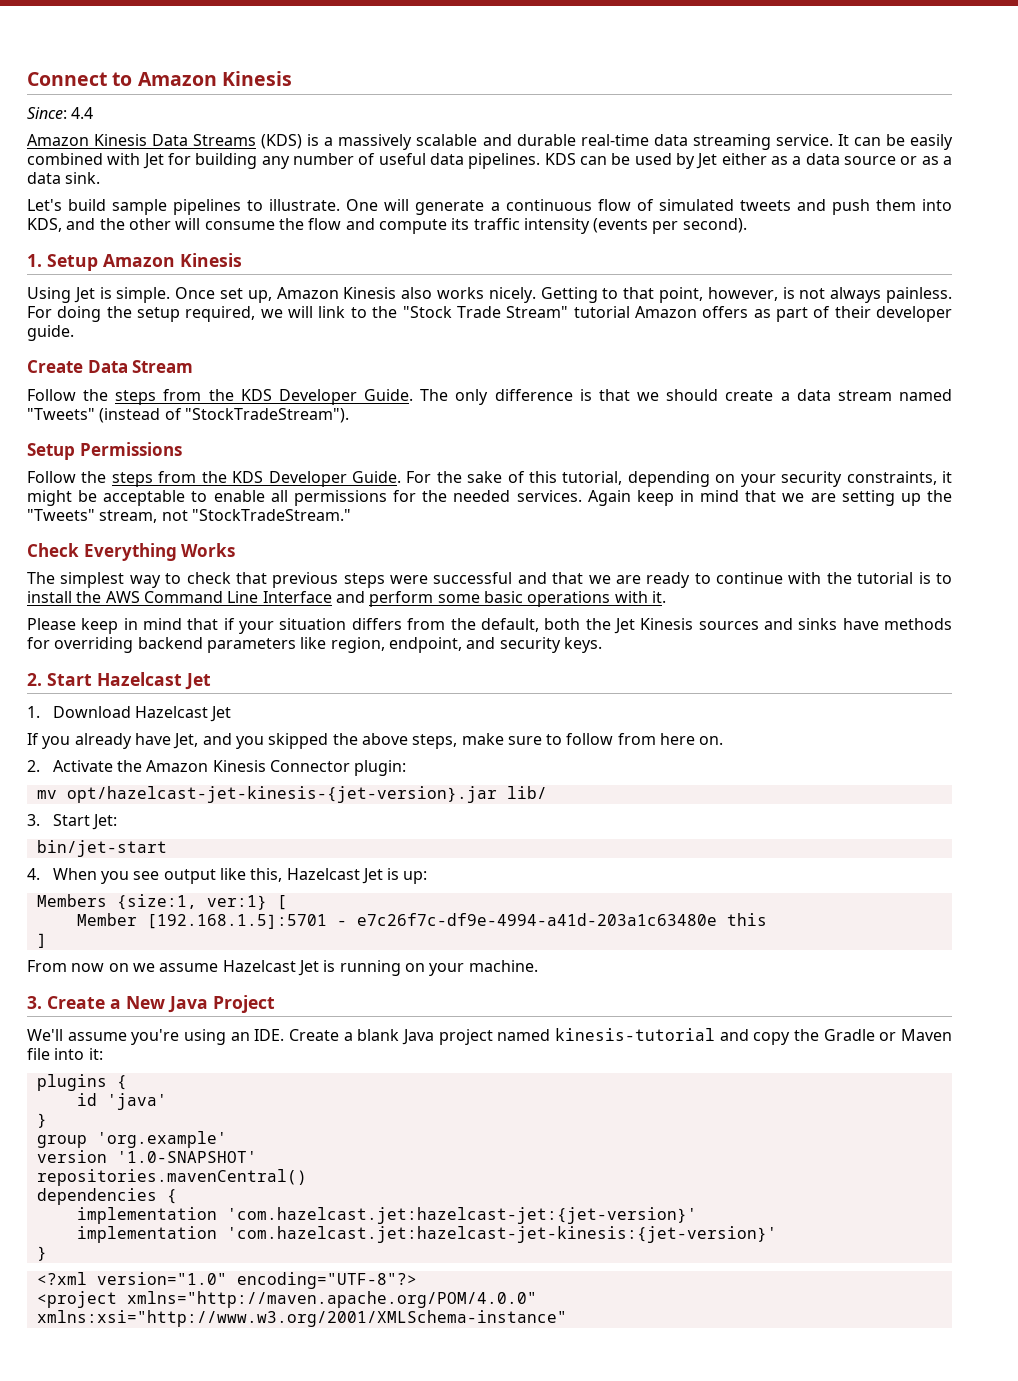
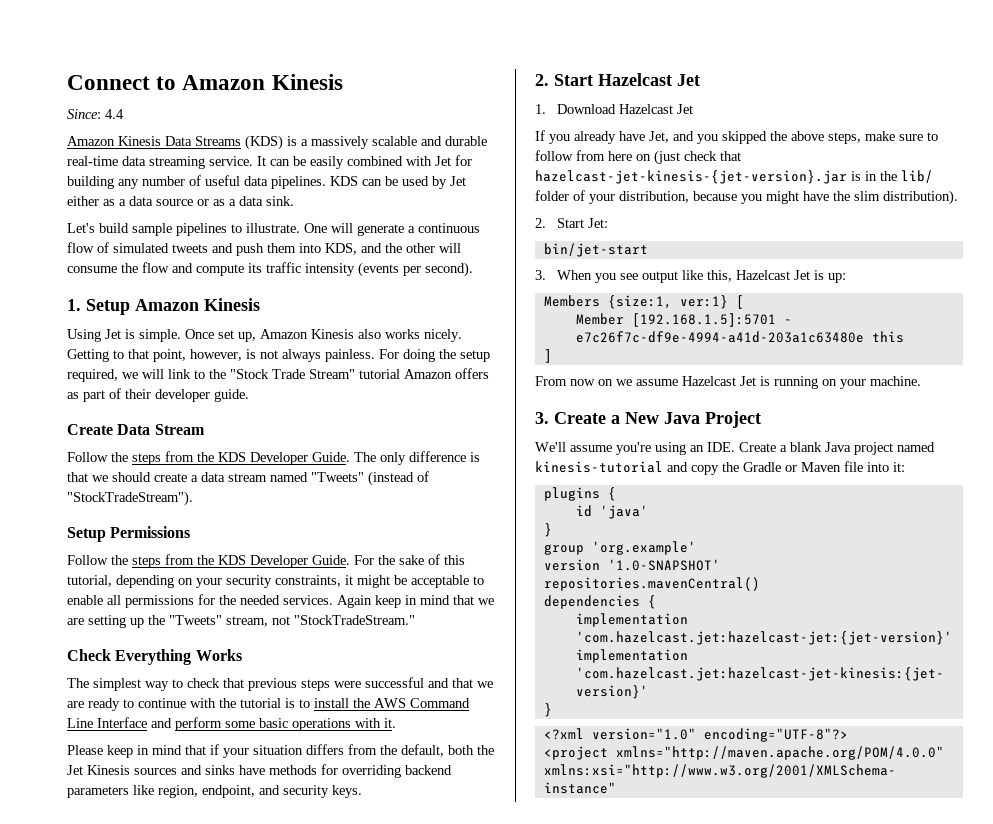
[699,736,724,745] [27,760,407,776] [36,786,547,803] [27,814,40,826] on. // 2. Activate the Amazon Kinesis Connector plugin: // mv opt/hazelcast-jet-kinesis-{jet-version}.jar lib/ // 3. -> [636,150,741,165] [535,170,933,184] [535,190,958,205] [535,218,546,228] on (just check that hazelcast-jet-kinesis-{jet-version}.jar is in the lib/ folder of your distribution, because you might have the slim distribution). // 2.
[27,868,40,880] 4. -> [535,270,546,280] 3.

